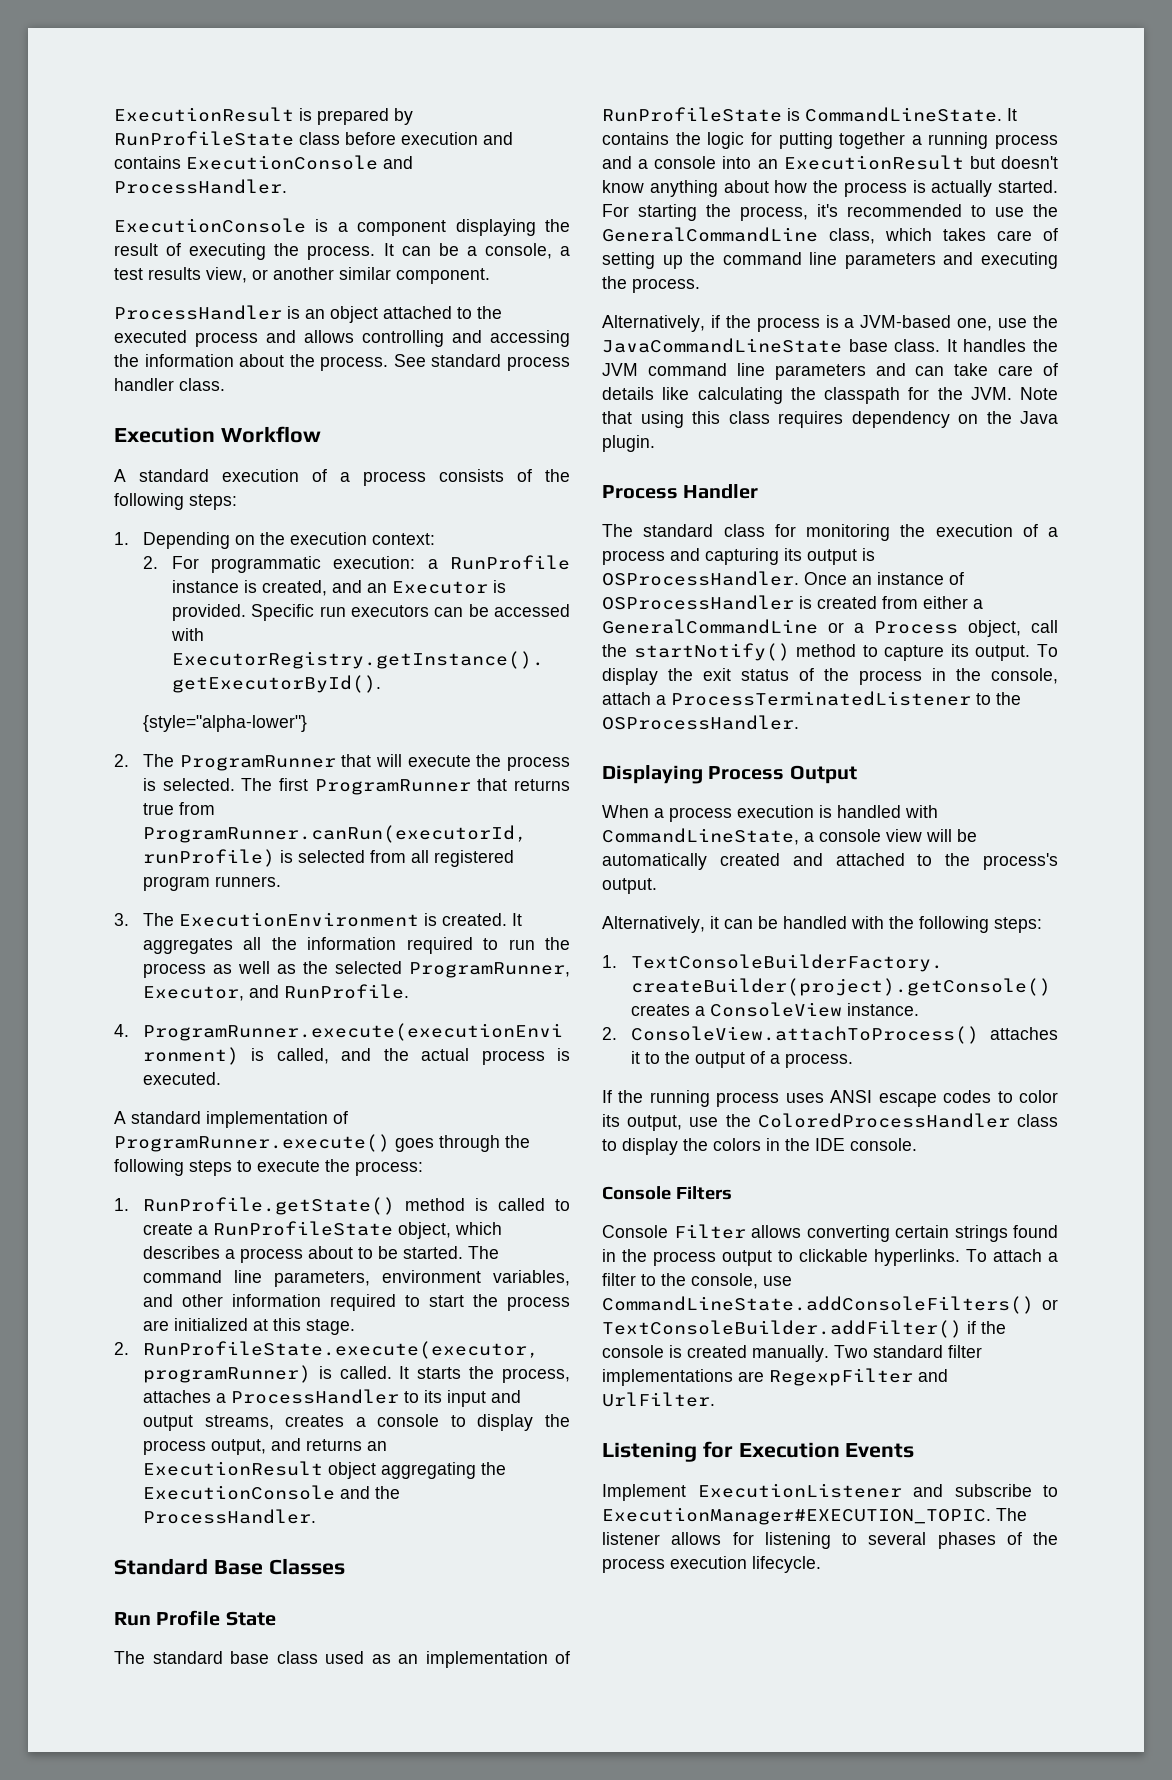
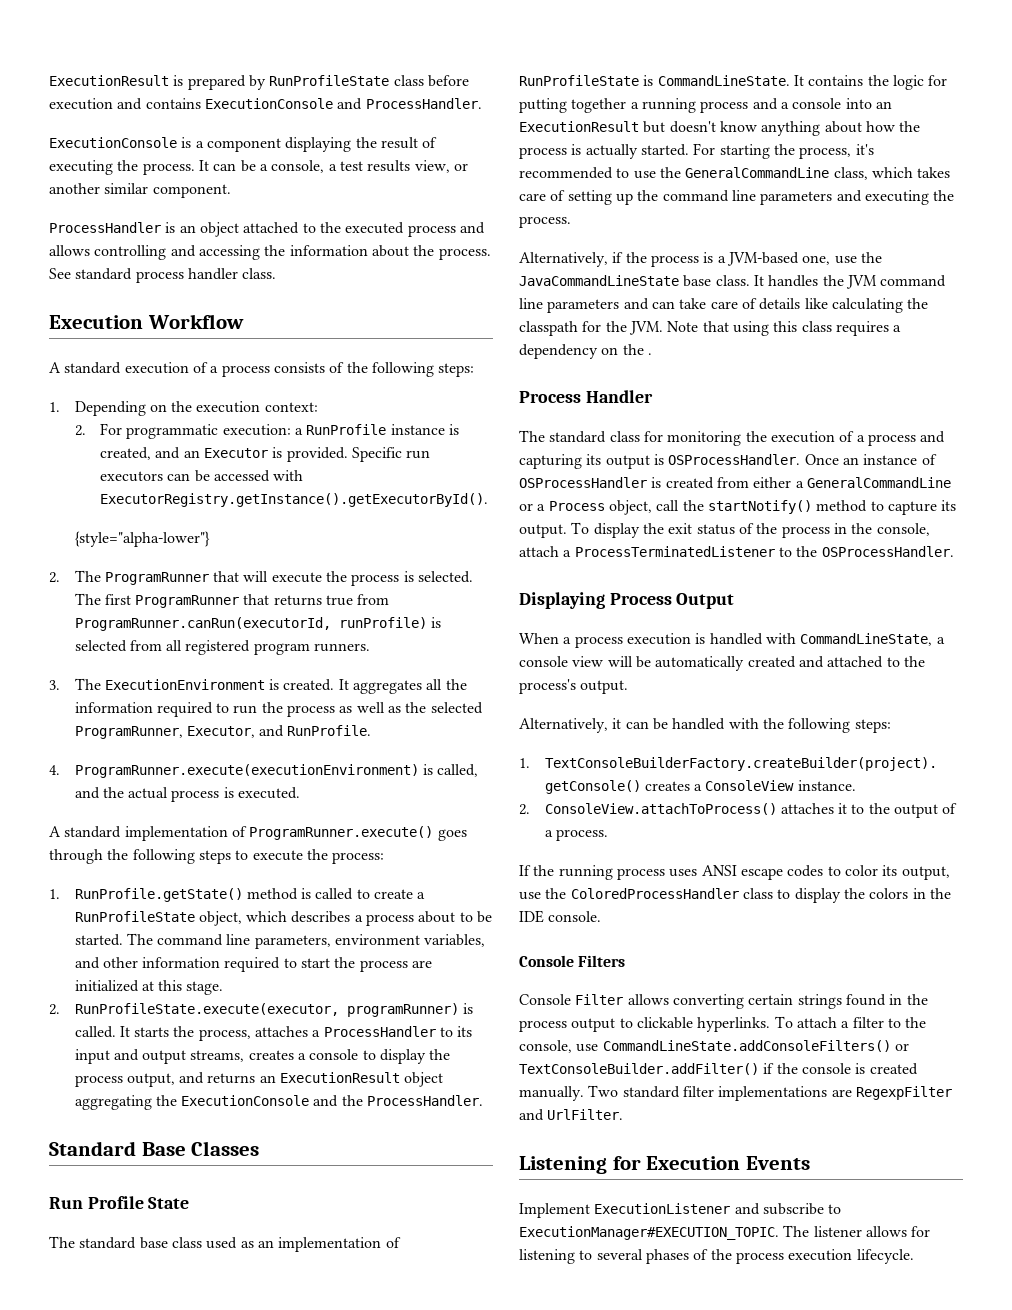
(843, 419) none -> [893,325,902,332] a
[1020,411,1058,424] [602,435,655,452] Java plugin. -> [647,353,652,355] .

